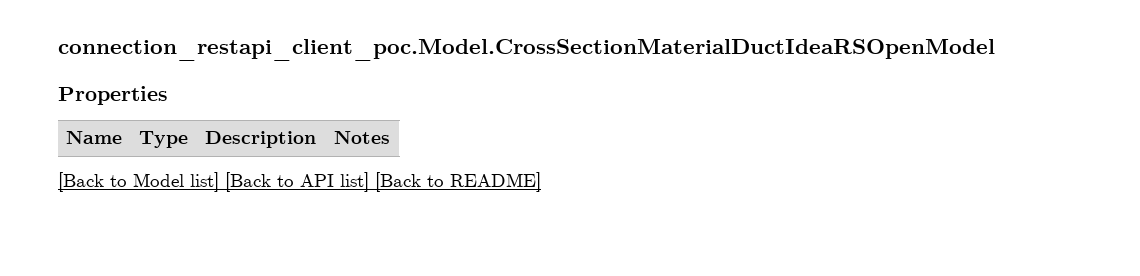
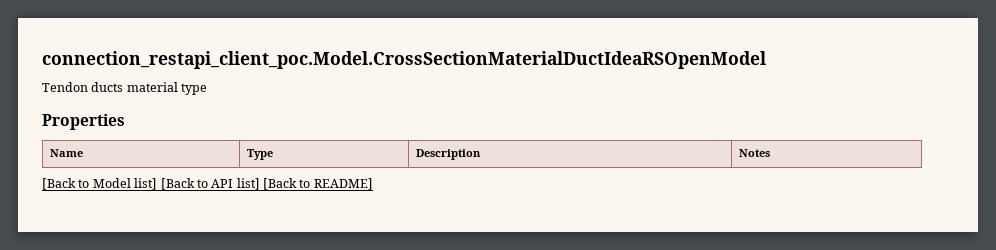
(995, 50) none -> [42,82,208,95] // Tendon ducts material type

